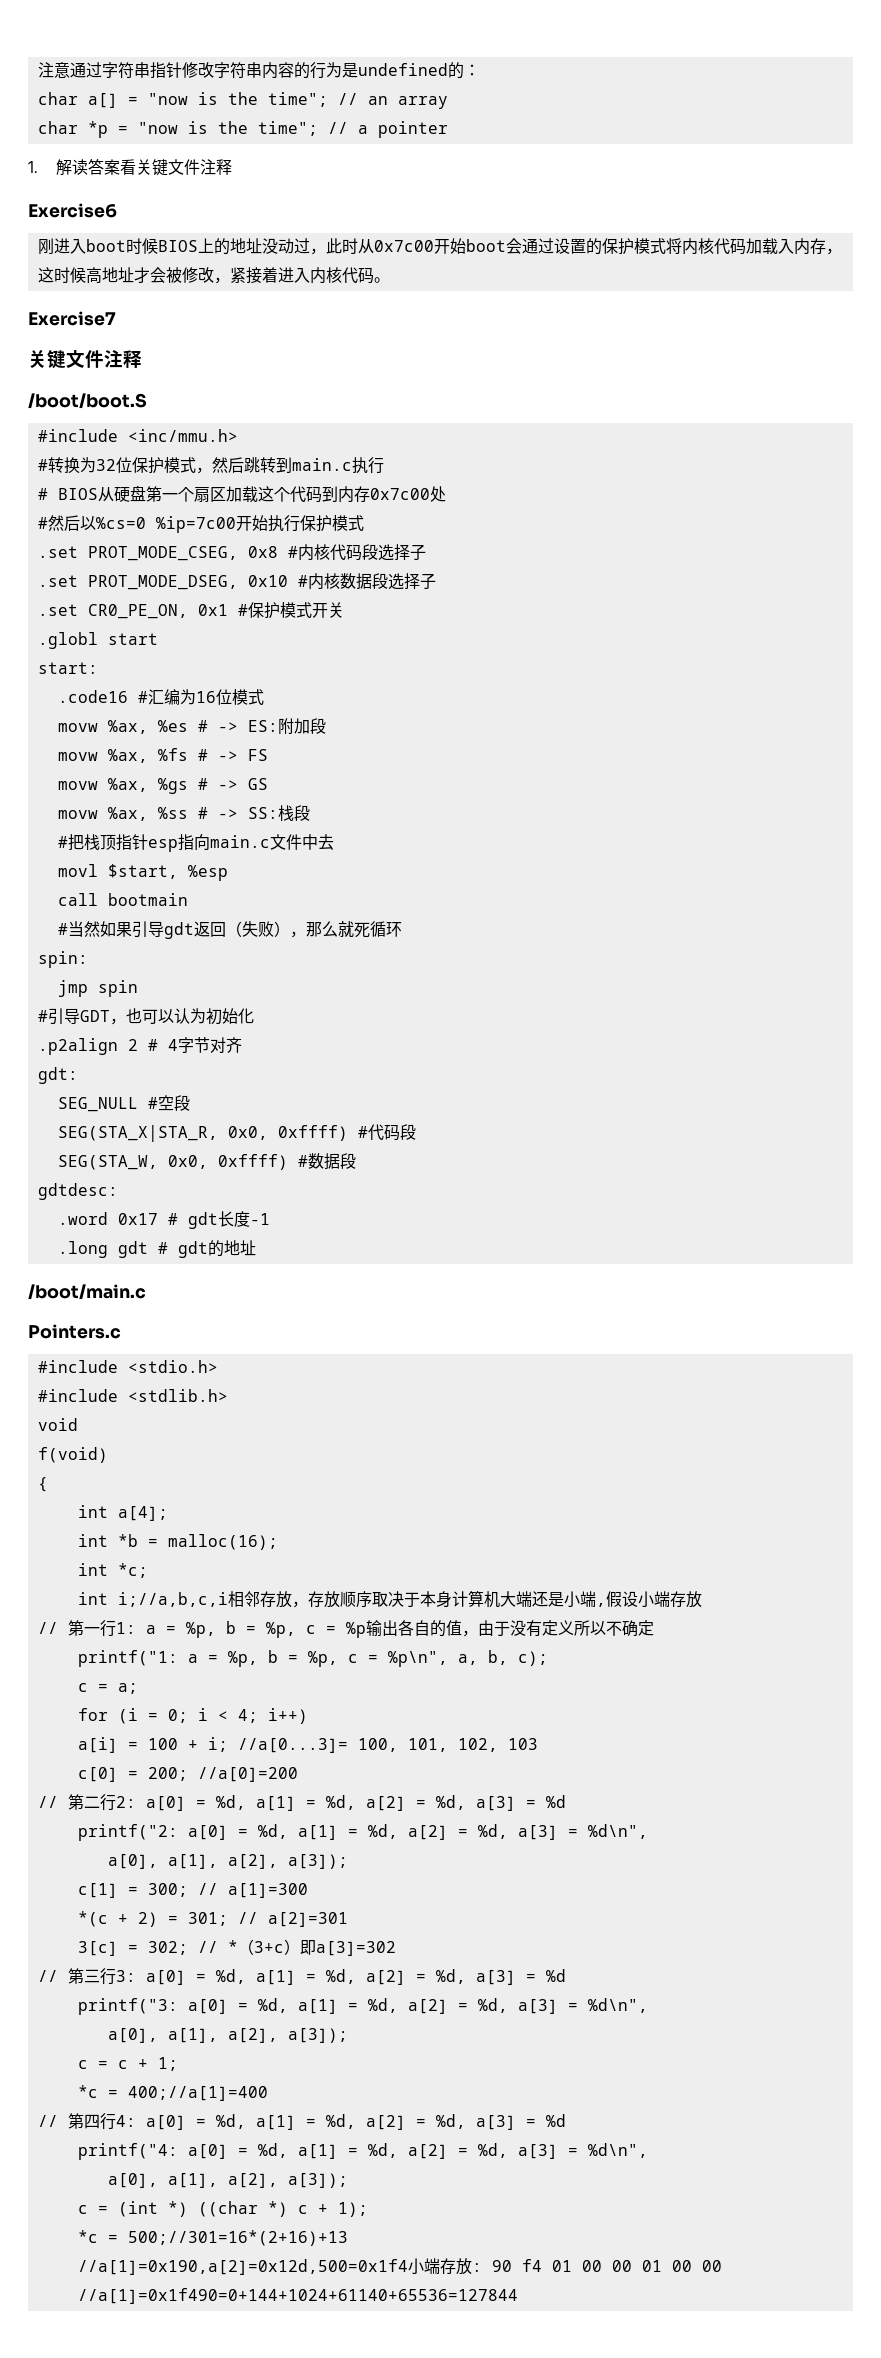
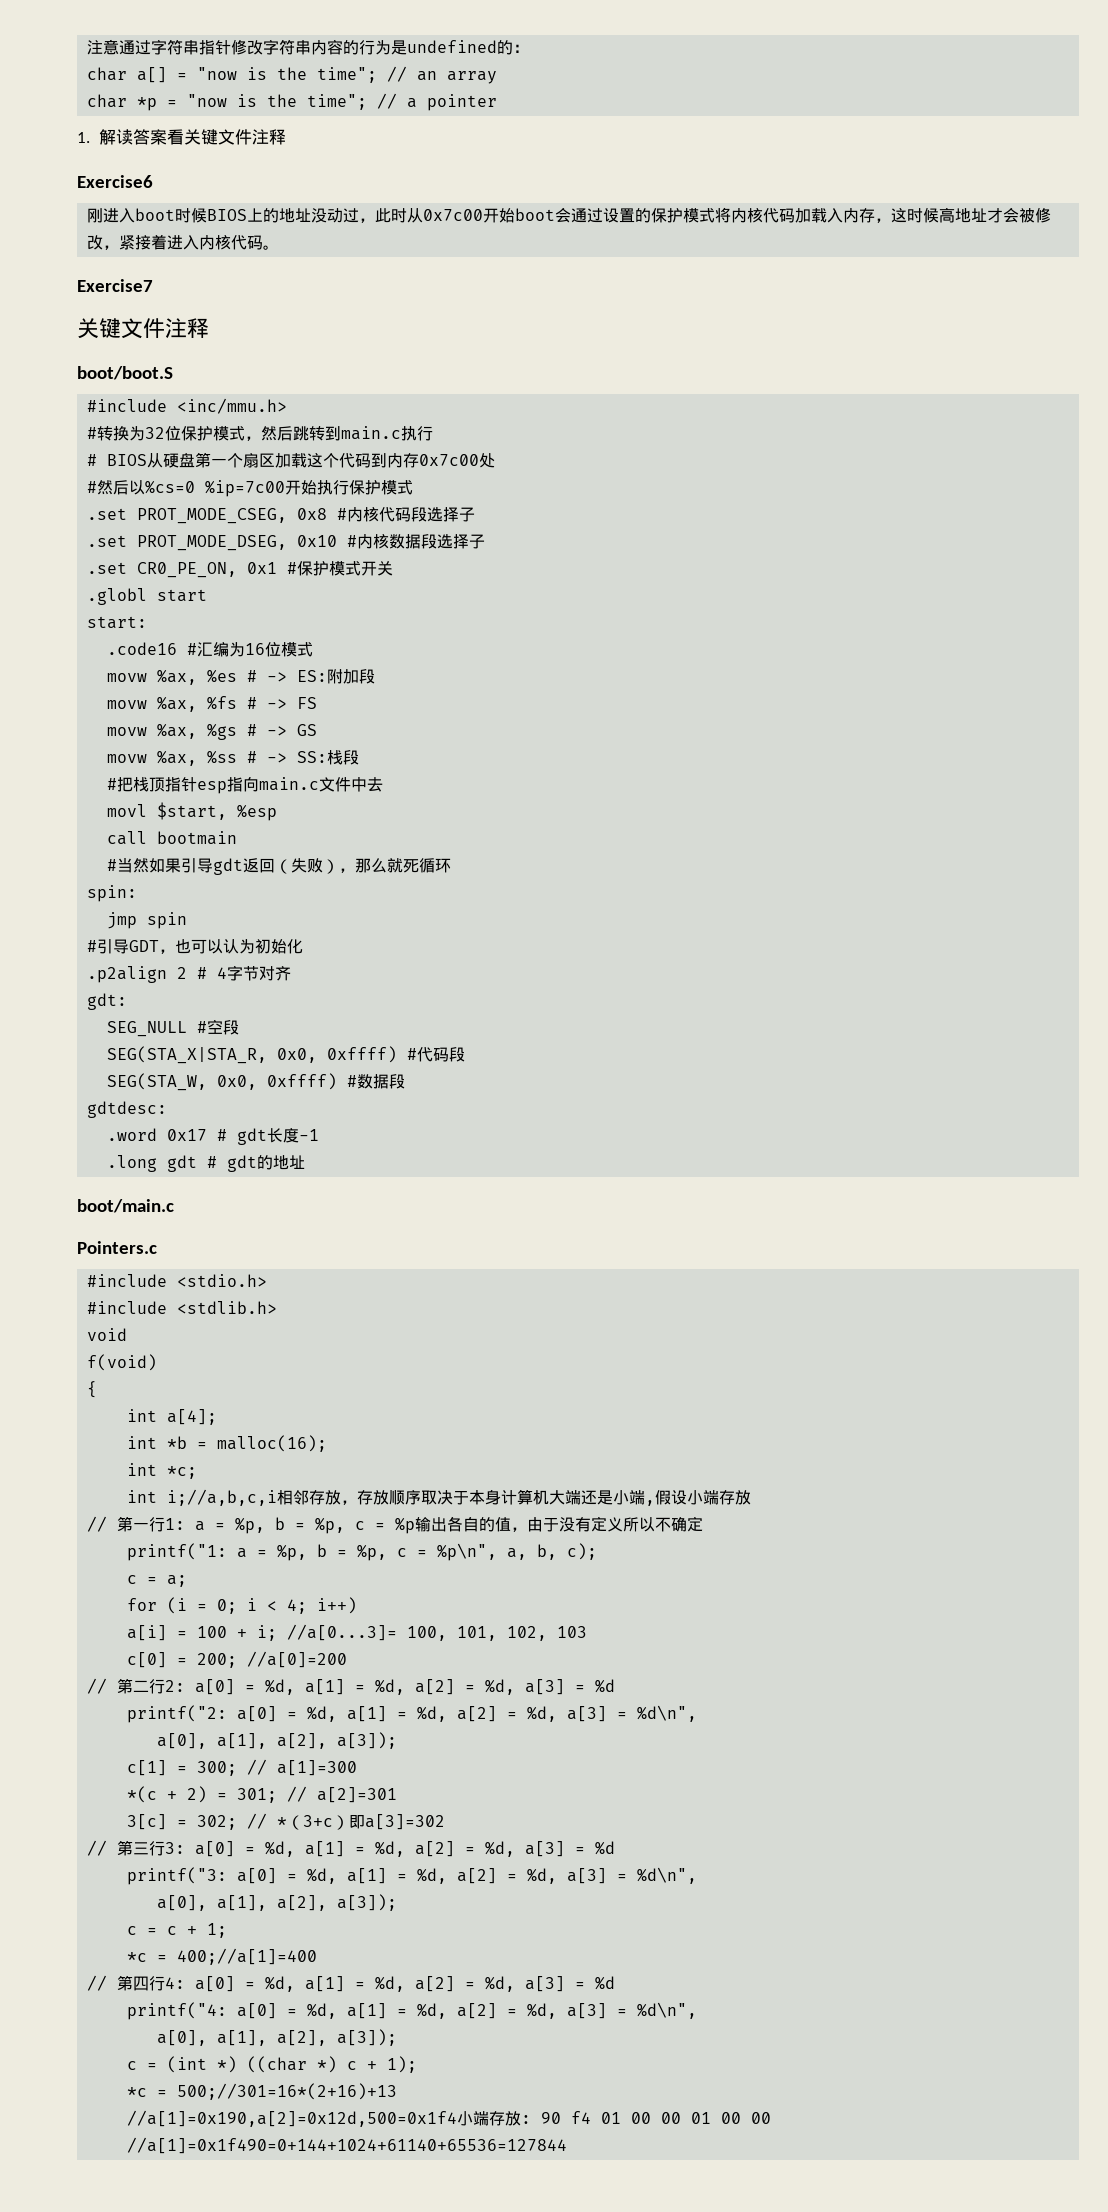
[28,393,147,409] /boot/boot.S -> [77,366,173,380] boot/boot.S
[28,1284,146,1300] /boot/main.c -> [77,1199,174,1213] boot/main.c

